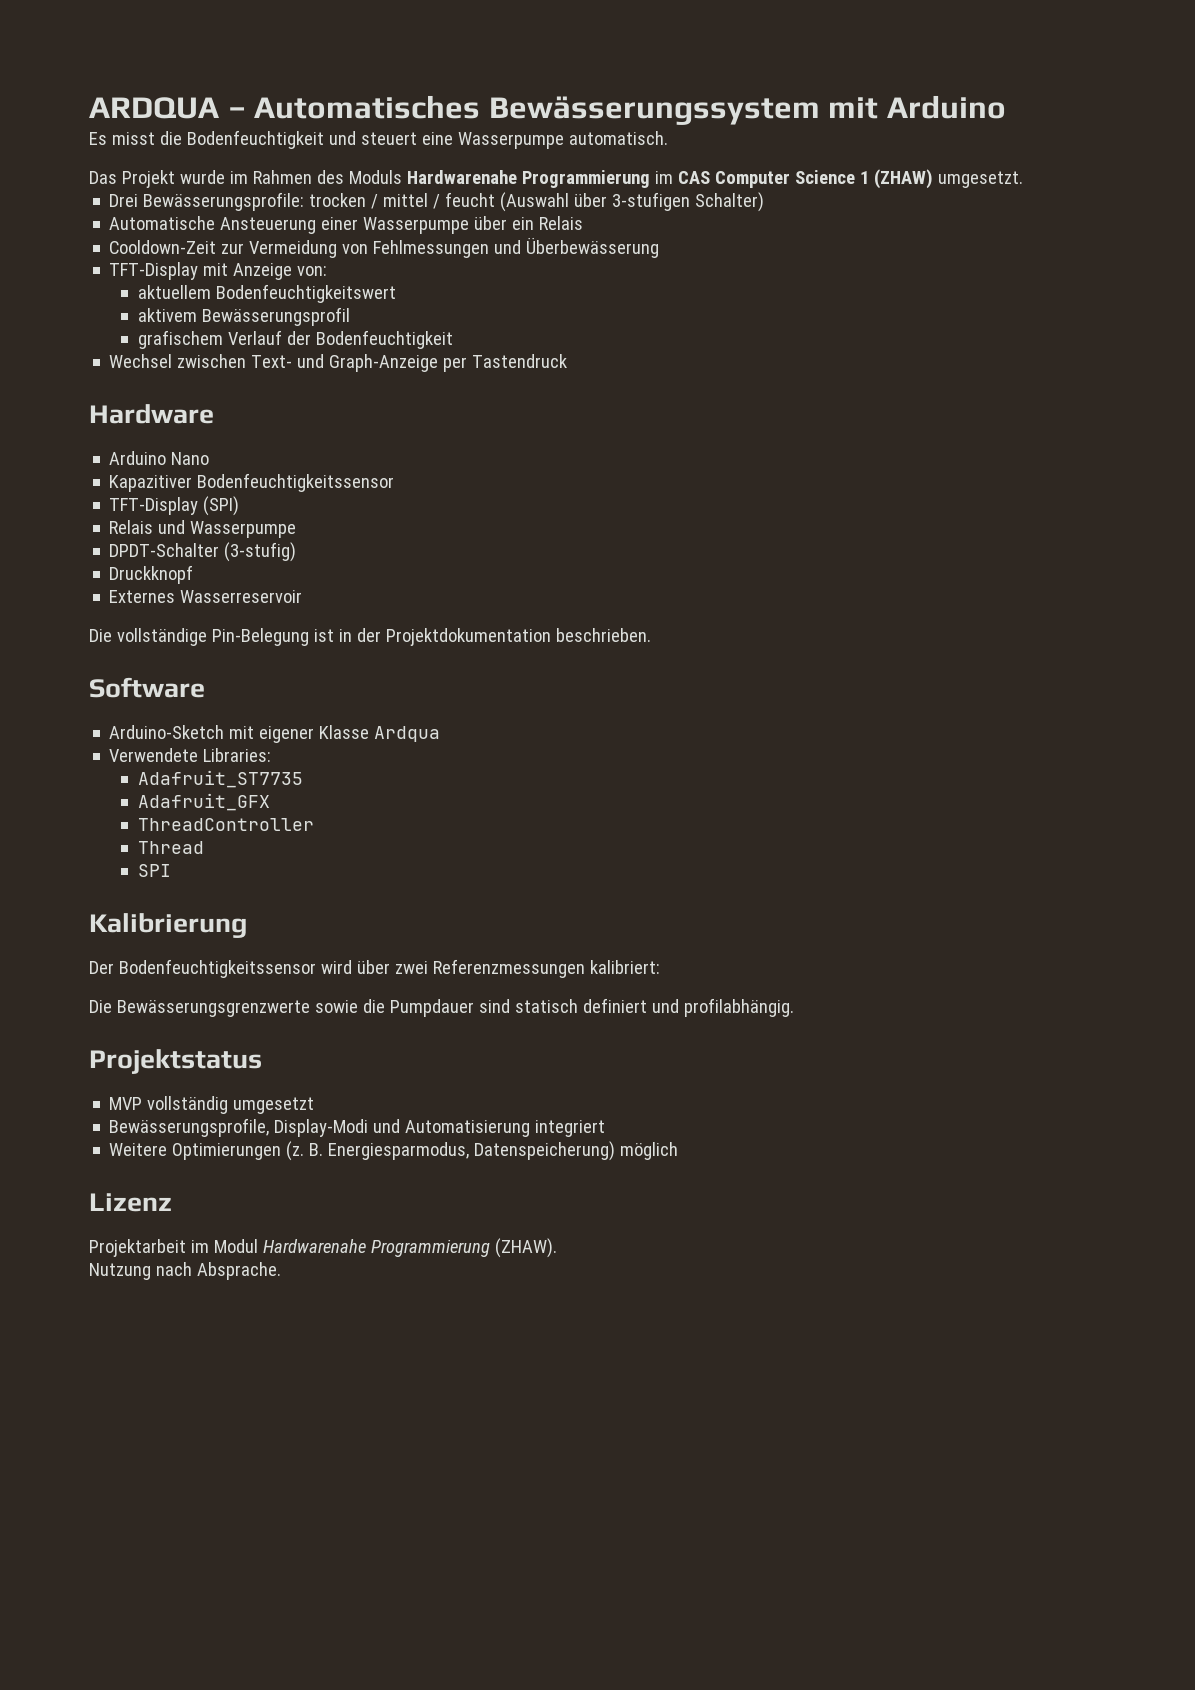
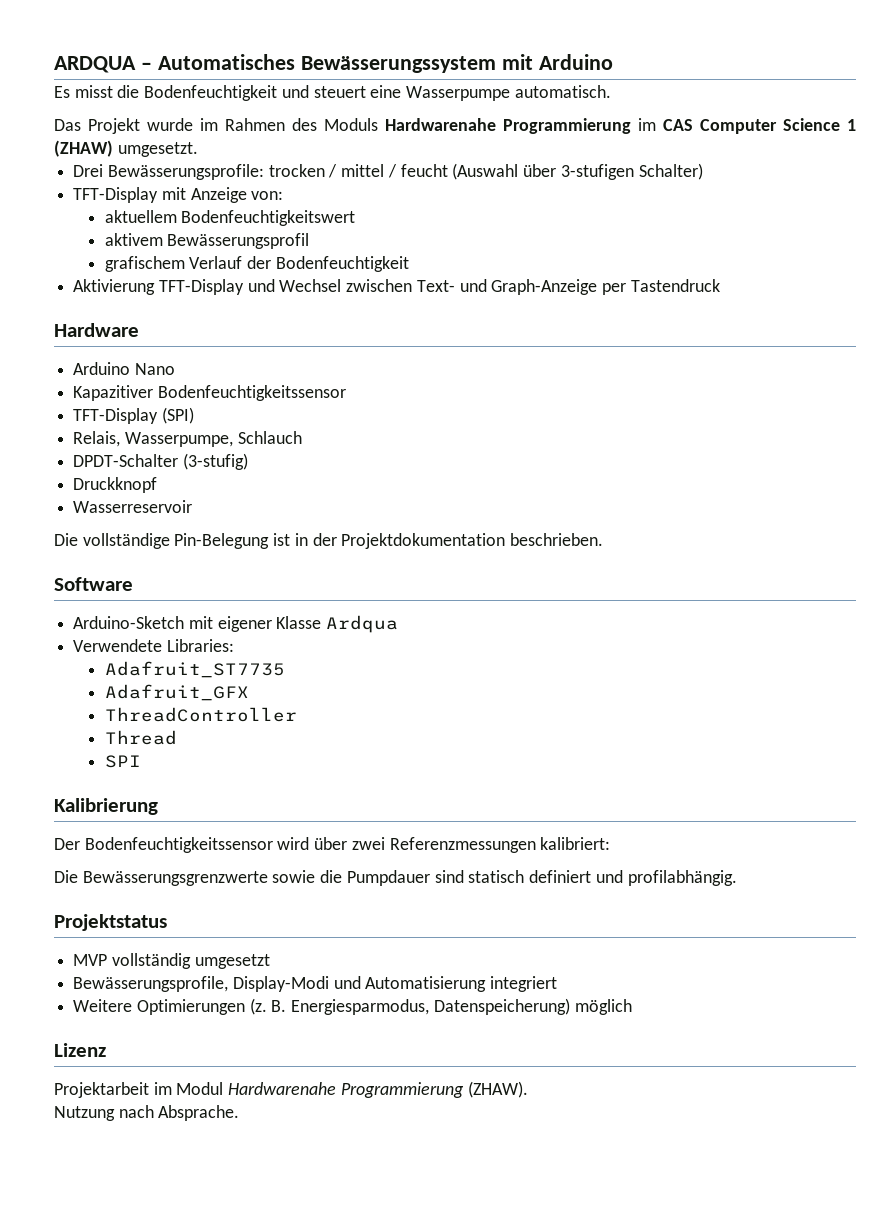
[109,216,584,234] [109,237,660,258] // Automatische Ansteuerung einer Wasserpumpe über ein Relais // Cooldown-Zeit zur Vermeidung von Fehlmessungen und Überbewässerung -> (703, 171) none
(453, 339) none -> [73,279,275,295] Aktivierung TFT-Display und
[109,520,297,538] Relais und Wasserpumpe -> [73,431,302,447] Relais, Wasserpumpe, Schlauch
[109,590,176,603] Externes -> (158, 485) none

